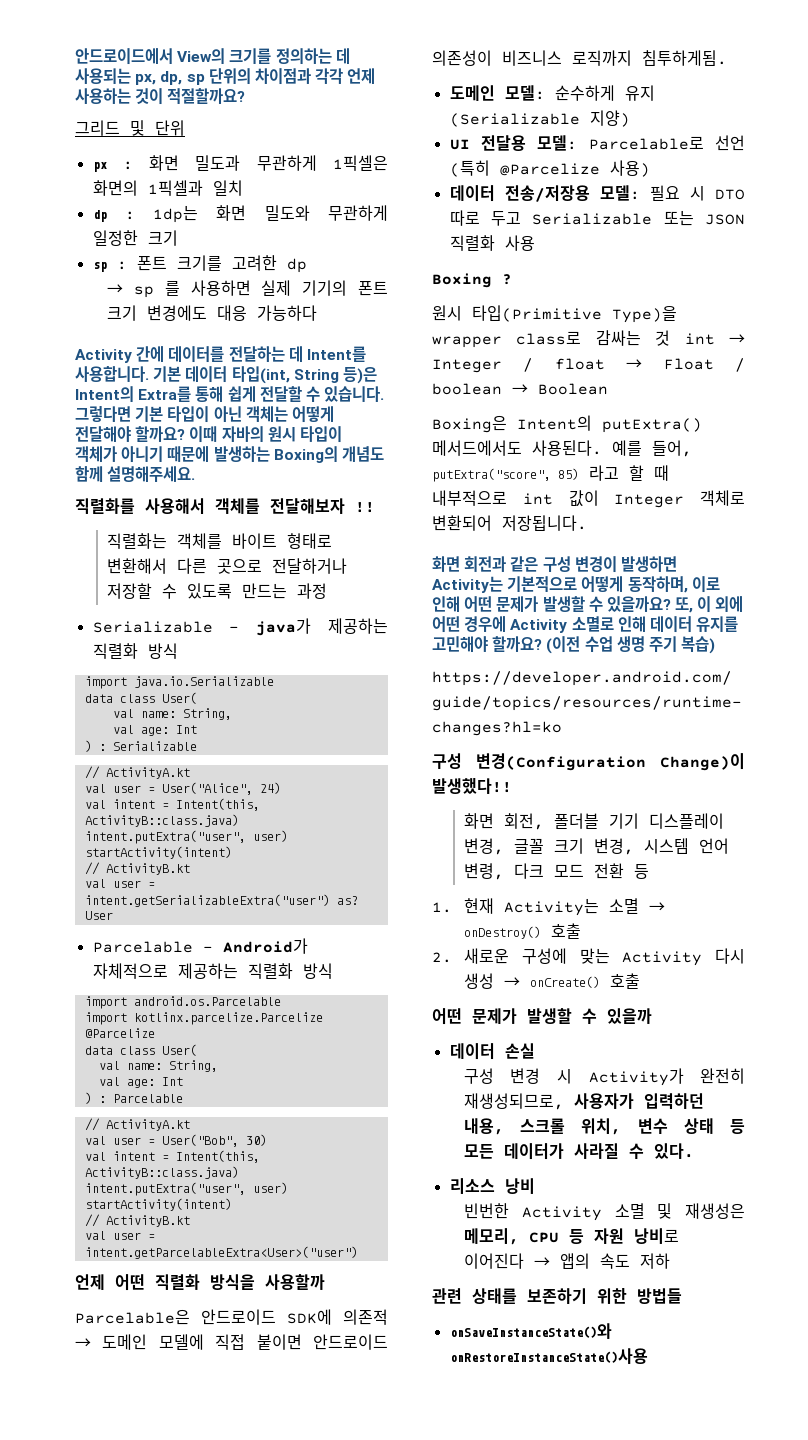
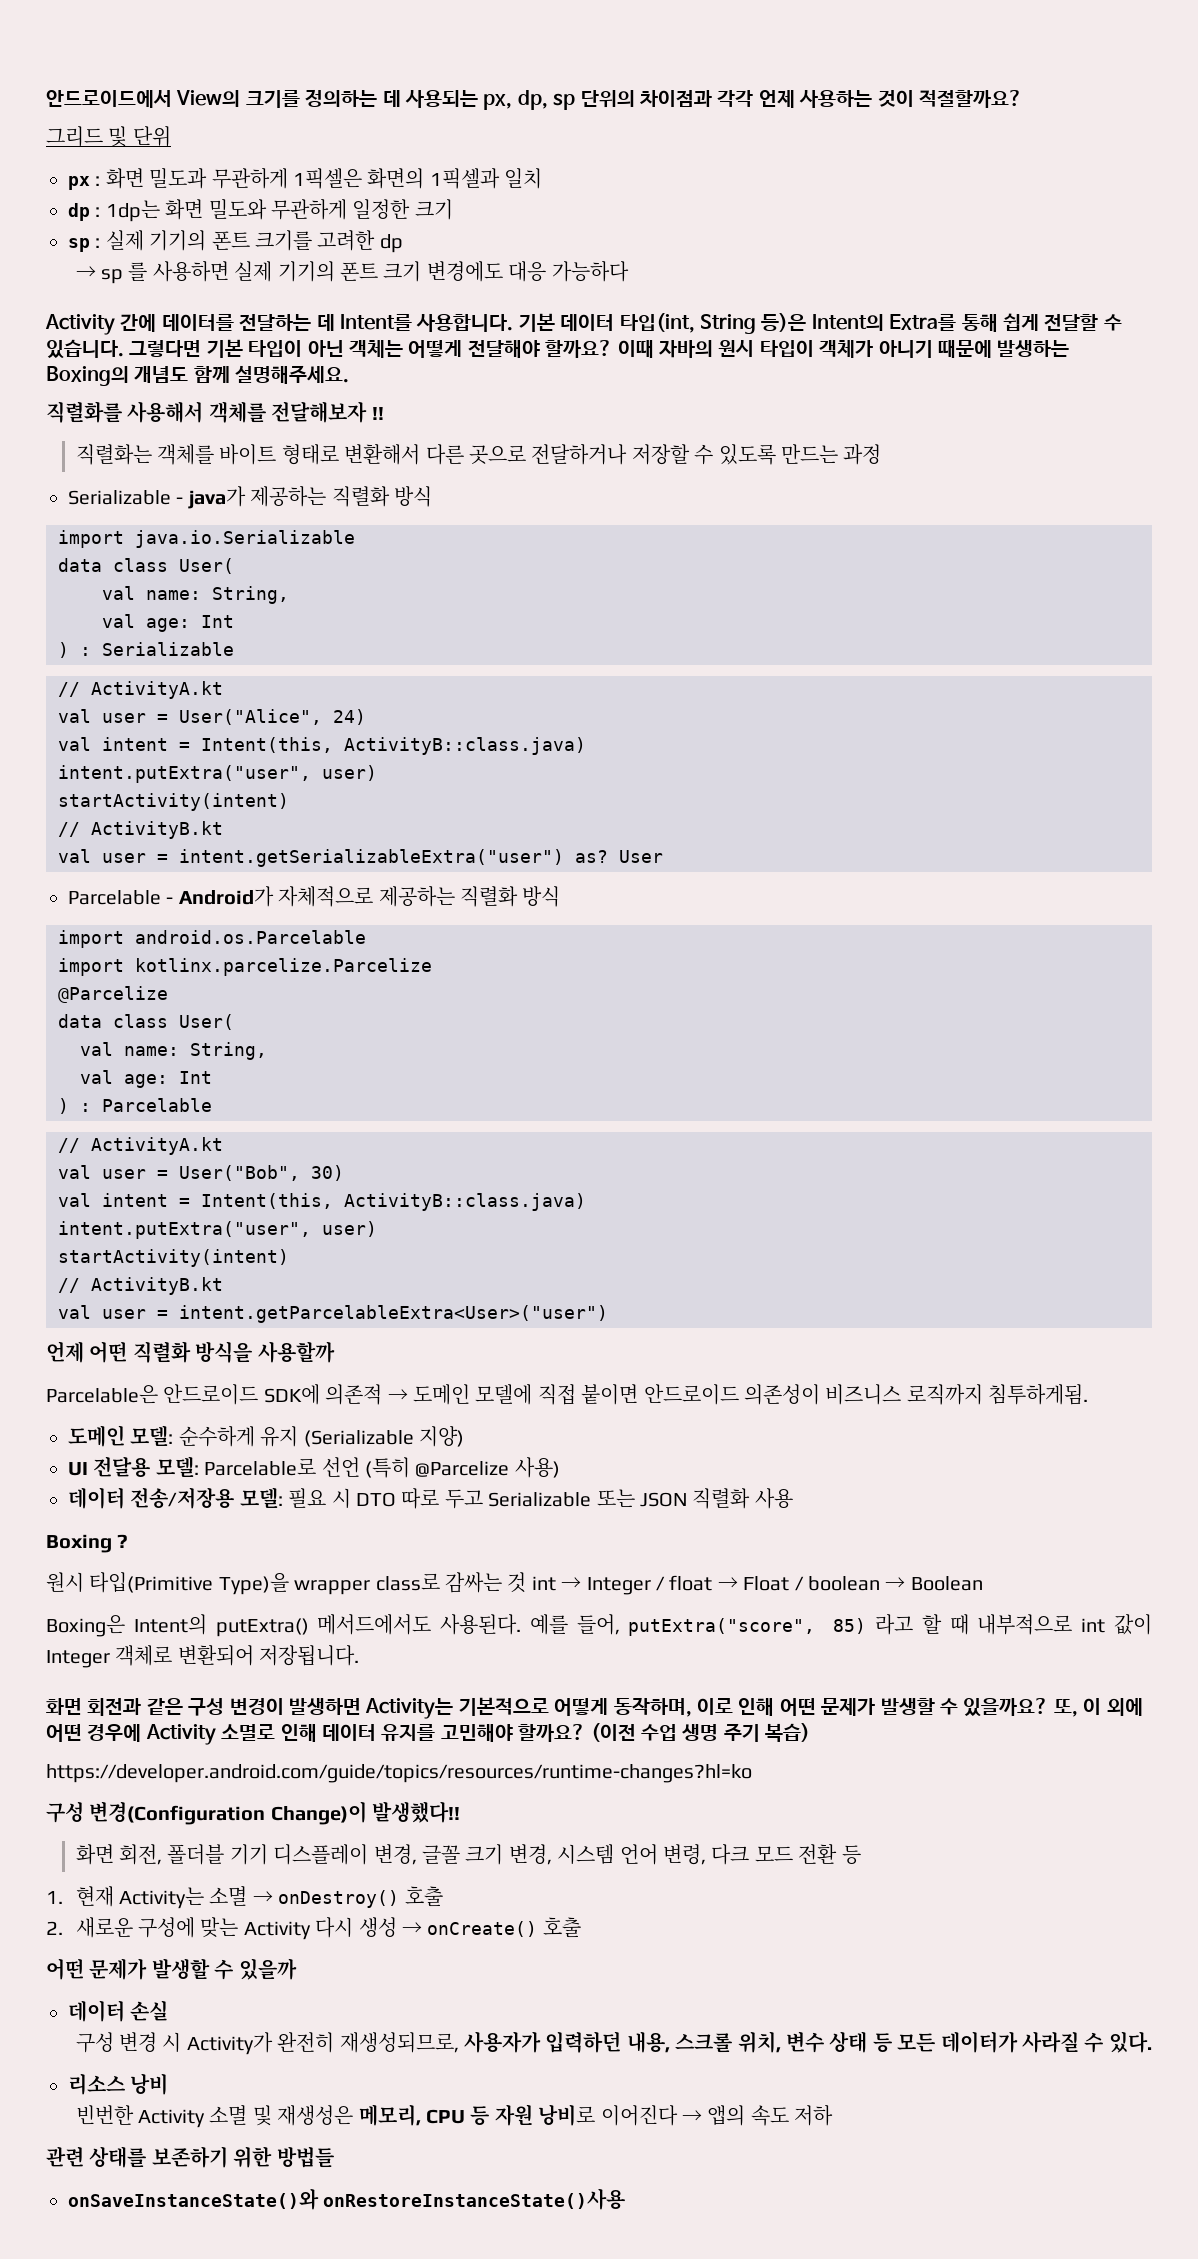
(127, 265) none -> [105,230,207,251] 실제 기기의

